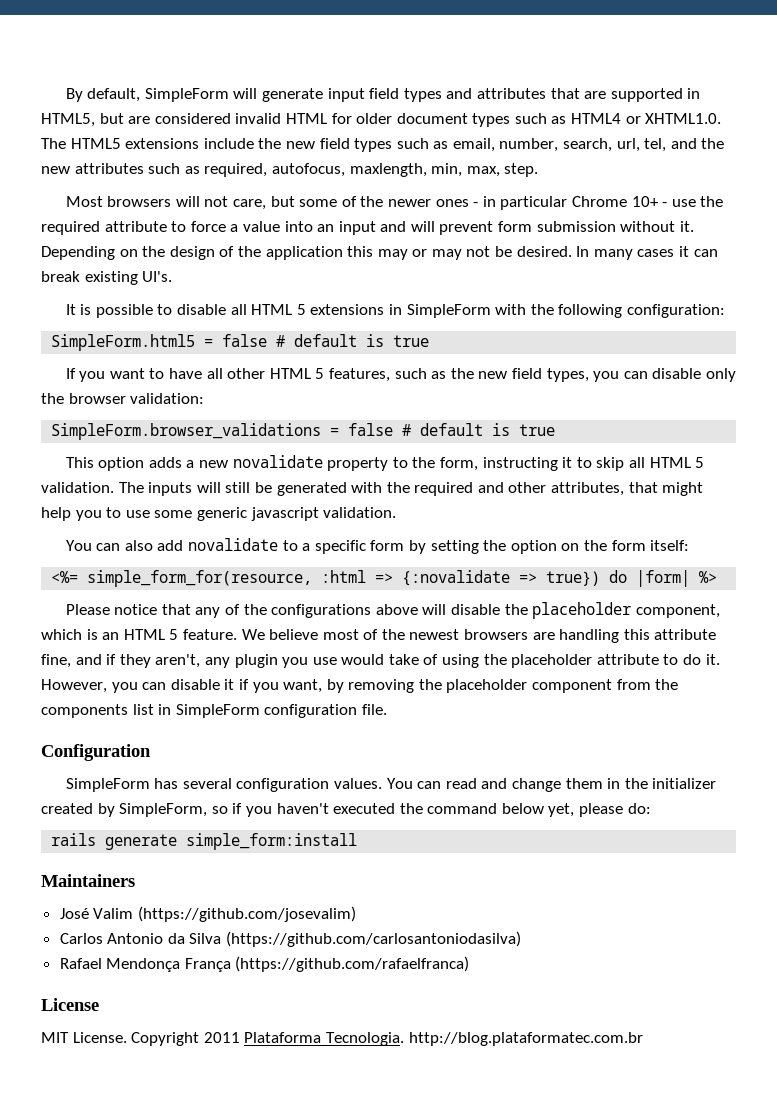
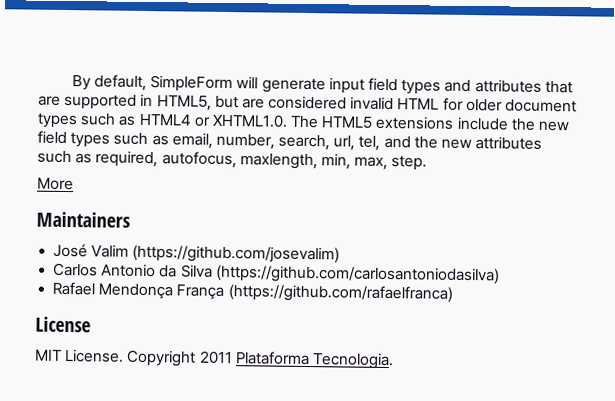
[65,196,724,210] [41,221,694,235] [41,246,718,260] [41,271,173,285] [65,304,725,318] [51,334,430,351] [65,368,736,382] [41,393,205,404] [51,423,556,440] [65,455,705,471] [41,482,704,496] [41,507,397,521] [65,538,690,554] [51,570,718,587] [65,602,720,619] [41,629,717,643] [41,654,720,668] [41,679,679,693] [41,704,387,718] [41,744,151,761] [65,778,717,792] [41,803,651,817] [51,833,358,850] Most browsers will not care, but some of the newer ones - in particular Chrome 10+ - use the required attribute to force a value into an input and will prevent form submission without it. Depending on the design of the application this may or may not be desired. In many cases it can break existing UI's. // It is possible to disable all HTML 5 extensions in SimpleForm with the following configuration: // SimpleForm.html5 = false # default is true // If you want to have all other HTML 5 features, such as the new field types, you can disable only the browser validation: // SimpleForm.browser_validations = false # default is true // This option adds a new novalidate property to the form, instructing it to skip all HTML 5 validation. The inputs will still be generated with the required and other attributes, that might help you to use some generic javascript validation. // You can also add novalidate to a specific form by setting the option on the form itself: // <%= simple_form_for(resource, :html => {:novalidate => true}) do |form| %> // Please notice that any of the configurations above will disable the placeholder component, which is an HTML 5 feature. We believe most of the newest browsers are handling this attribute fine, and if they aren't, any plugin you use would take of using the placeholder attribute to do it. However, you can disable it if you want, by removing the placeholder component from the components list in SimpleForm configuration file. // Configuration // SimpleForm has several configuration values. You can read and change them in the initializer created by SimpleForm, so if you haven't executed the command below yet, please do: // rails generate simple_form:install -> [37,177,74,191] More
[408,1032,643,1046] http://blog.plataformatec.com.br -> (394, 361) none

